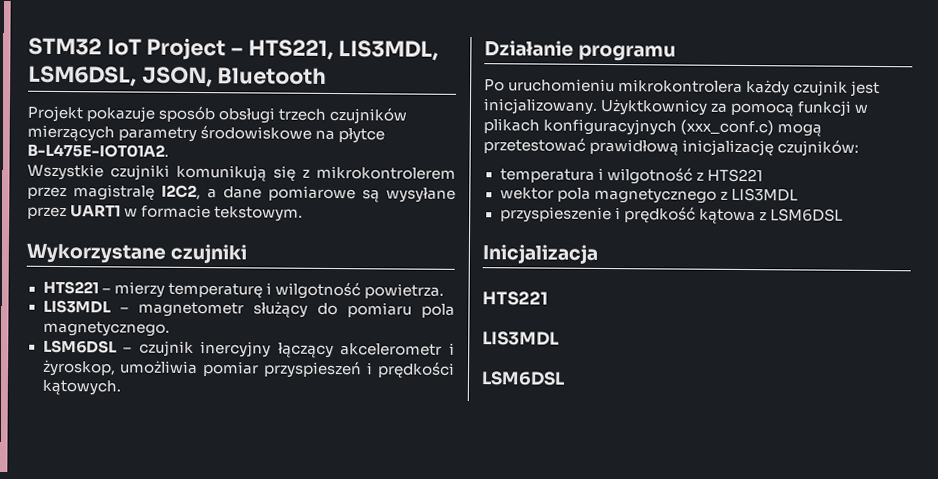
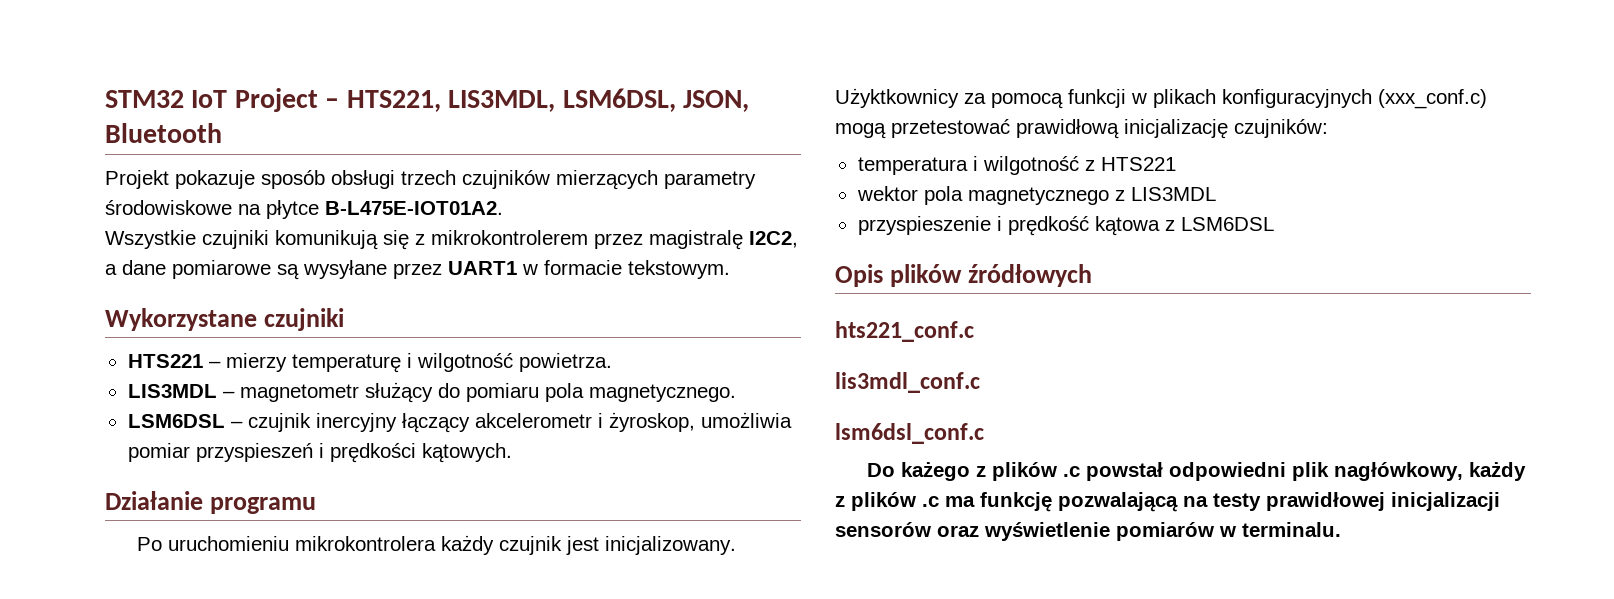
[482,244,598,264] [482,291,548,306] [482,331,560,346] [481,371,566,386] Inicjalizacja // HTS221 // LIS3MDL // LSM6DSL -> [835,264,1092,287] [835,321,974,342] [835,372,980,393] [835,423,984,444] [867,462,1527,481] [835,492,1500,512] [835,522,1341,541] Opis plików źródłowych // hts221_conf.c // lis3mdl_conf.c // lsm6dsl_conf.c // Do każego z plików .c powstał odpowiedni plik nagłówkowy, każdy z plików .c ma funkcję pozwalającą na testy prawidłowej inicjalizacji sensorów oraz wyświetlenie pomiarów w terminalu.

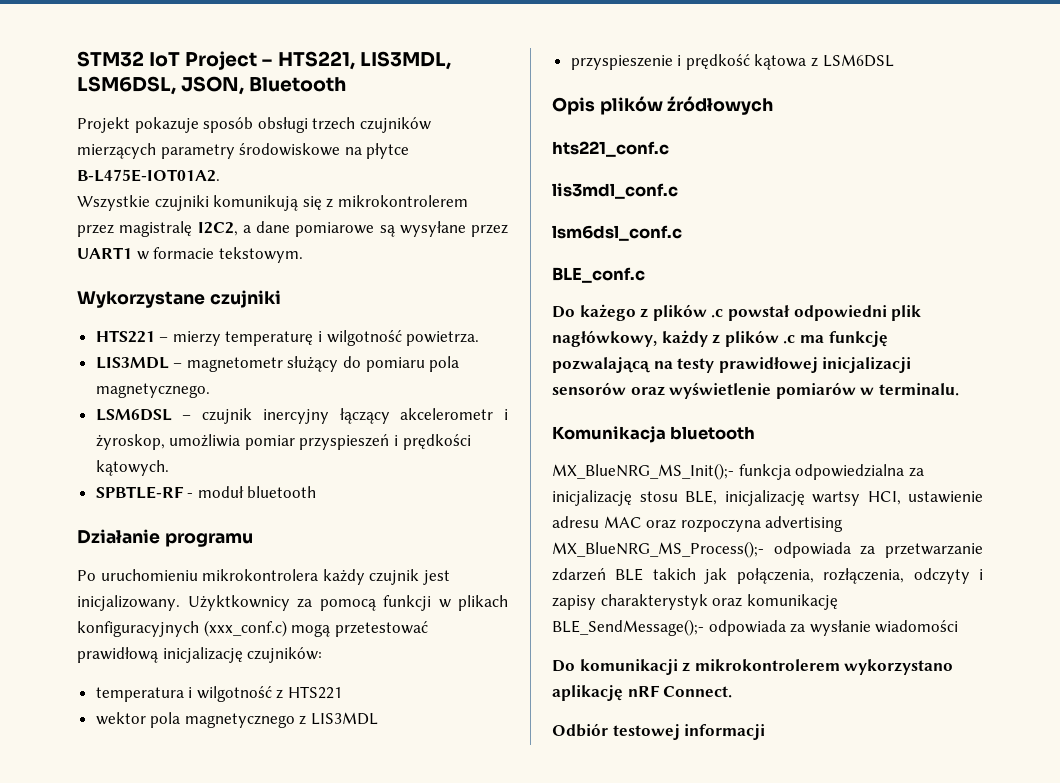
(512, 453) none -> [95,486,317,499] // SPBTLE-RF - moduł bluetooth
(984, 433) none -> [552,267,645,283] // BLE_conf.c
(1341, 529) none -> [552,426,756,443] [552,463,924,480] [552,490,983,506] [552,516,844,532] [552,541,983,558] [552,568,983,584] [552,594,838,610] [552,619,959,636] [552,659,954,675] [552,685,733,701] [552,723,766,740] // Komunikacja bluetooth // MX_BlueNRG_MS_Init();- funkcja odpowiedzialna za inicjalizację stosu BLE, inicjalizację wartsy HCI, ustawienie adresu MAC oraz rozpoczyna advertising MX_BlueNRG_MS_Process();- odpowiada za przetwarzanie zdarzeń BLE takich jak połączenia, rozłączenia, odczyty i zapisy charakterystyk oraz komunikację BLE_SendMessage();- odpowiada za wysłanie wiadomości // Do komunikacji z mikrokontrolerem wykorzystano aplikację nRF Connect. // Odbiór testowej informacji

